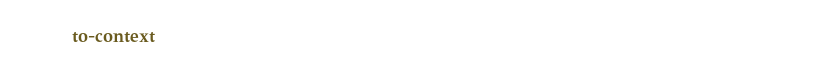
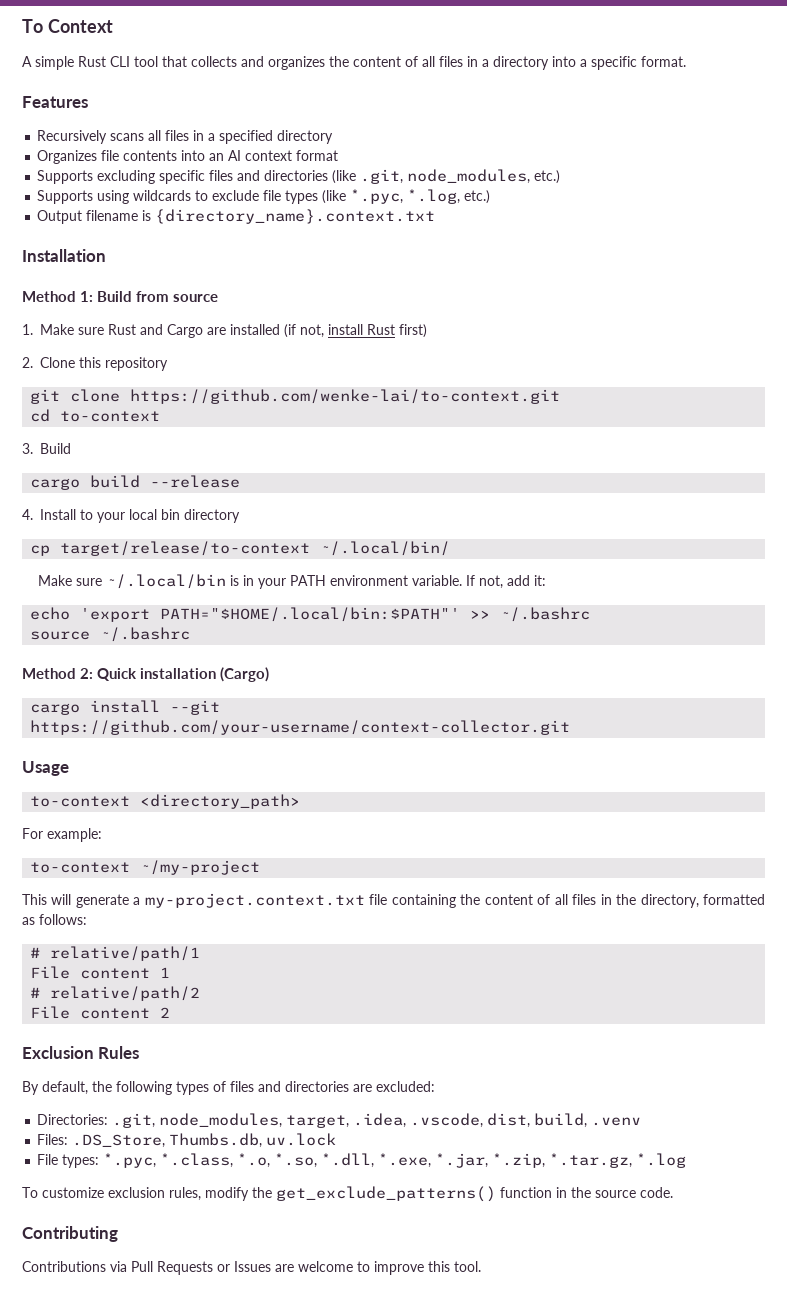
[72,32,155,43] to-context -> [22,19,113,33] [22,56,686,70] [22,96,88,108] [37,130,334,144] [37,150,339,164] [37,169,561,184] [37,189,491,204] [37,209,436,224] [22,249,106,262] [22,291,219,302] [22,324,427,338] [22,357,168,371] [30,389,561,404] [30,409,161,422] [22,443,71,454] [30,475,241,490] [22,509,240,523] [30,541,451,556] [38,574,547,589] [30,607,591,622] [30,627,191,642] [22,667,270,682] [30,700,221,715] [30,720,571,735] [22,761,69,776] [30,794,301,809] [22,828,102,842] [30,860,261,875] [22,893,766,908] [22,914,87,925] [30,946,201,961] [30,966,171,979] [30,986,201,1001] [30,1006,171,1019] [22,1046,140,1059] [22,1081,435,1095] [37,1113,642,1128] [37,1133,337,1148] [37,1153,687,1168] [22,1186,673,1202] [22,1226,118,1242] [22,1261,481,1275] To Context // A simple Rust CLI tool that collects and organizes the content of all files in a directory into a specific format. // Features // Recursively scans all files in a specified directory // Organizes file contents into an AI context format // Supports excluding specific files and directories (like .git, node_modules, etc.) // Supports using wildcards to exclude file types (like *.pyc, *.log, etc.) // Output filename is {directory_name}.context.txt // Installation // Method 1: Build from source // 1. Make sure Rust and Cargo are installed (if not, install Rust first) // 2. Clone this repository // git clone https://github.com/wenke-lai/to-context.git // cd to-context // 3. Build // cargo build --release // 4. Install to your local bin directory // cp target/release/to-context ~/.local/bin/ // Make sure ~/.local/bin is in your PATH environment variable. If not, add it: // echo 'export PATH="$HOME/.local/bin:$PATH"' >> ~/.bashrc // source ~/.bashrc // Method 2: Quick installation (Cargo) // cargo install --git https://github.com/your-username/context-collector.git // Usage // to-context <directory_path> // For example: // to-context ~/my-project // This will generate a my-project.context.txt file containing the content of all files in the directory, formatted as follows: // # relative/path/1 // File content 1 // # relative/path/2 // File content 2 // Exclusion Rules // By default, the following types of files and directories are excluded: // Directories: .git, node_modules, target, .idea, .vscode, dist, build, .venv // Files: .DS_Store, Thumbs.db, uv.lock // File types: *.pyc, *.class, *.o, *.so, *.dll, *.exe, *.jar, *.zip, *.tar.gz, *.log // To customize exclusion rules, modify the get_exclude_patterns() function in the source code. // Contributing // Contributions via Pull Requests or Issues are welcome to improve this tool.

